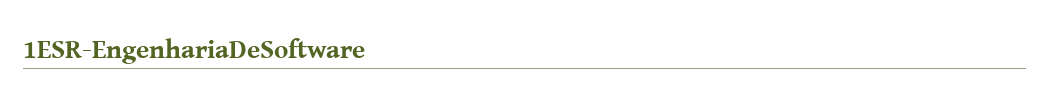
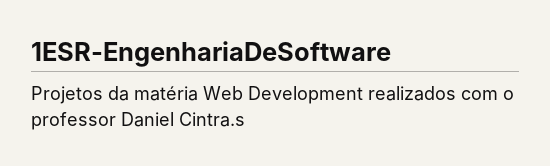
(365, 51) none -> [31,86,514,104] [31,112,245,130] // Projetos da matéria Web Development realizados com o professor Daniel Cintra.s

